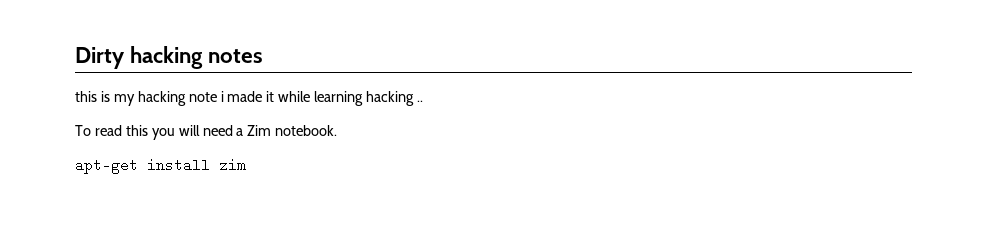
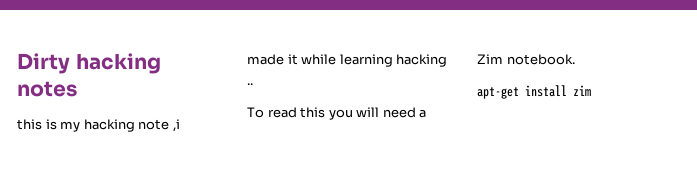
[220,91,224,102] i -> [172,119,180,132] ,i

